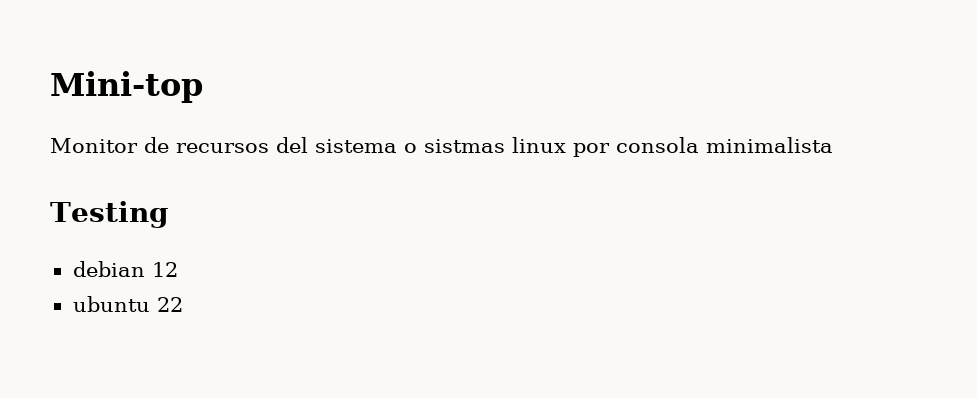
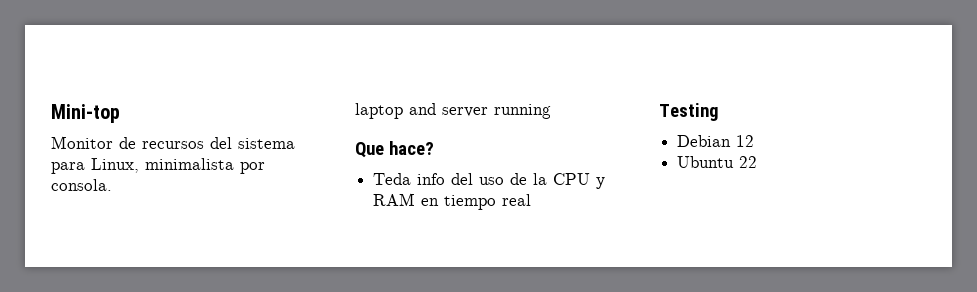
[404,137,833,157] o sistmas linux por consola minimalista -> [51,158,265,174] [51,179,112,191] [355,103,551,119] [355,141,434,158] [373,173,606,189] [373,193,532,210] para Linux, minimalista por consola. // laptop and server running // Que hace? // Teda info del uso de la CPU y RAM en tiempo real
[72,261,145,277] debian -> [677,135,732,147] Debian
[72,296,150,312] ubuntu -> [677,156,735,168] Ubuntu

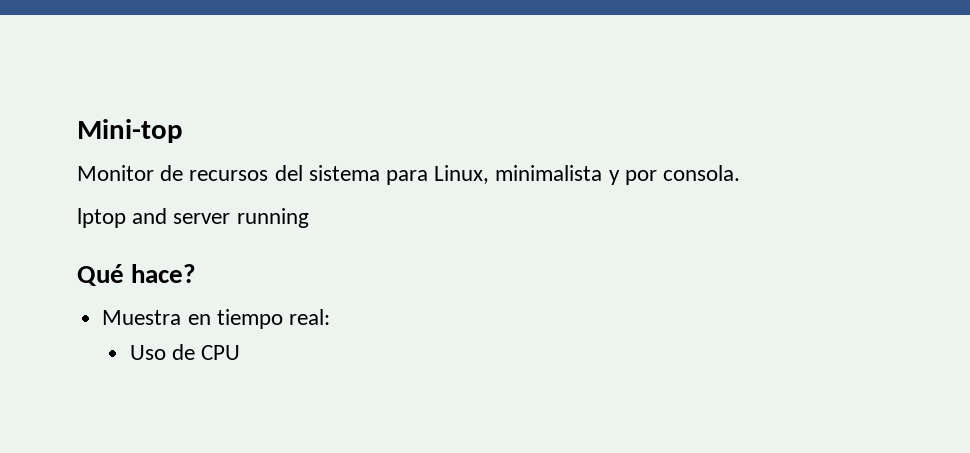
(234, 164) none -> [608,170,620,185] y
[355,103,403,119] laptop -> [77,208,126,228] lptop
[355,142,384,158] Que -> [77,264,124,286] Qué
[373,173,606,189] [373,193,532,210] [659,103,719,121] [677,135,755,147] [677,156,758,168] Teda info del uso de la CPU y RAM en tiempo real // Testing // Debian 12 // Ubuntu 22 -> [102,309,330,329] [129,344,241,360] Muestra en tiempo real: // Uso de CPU

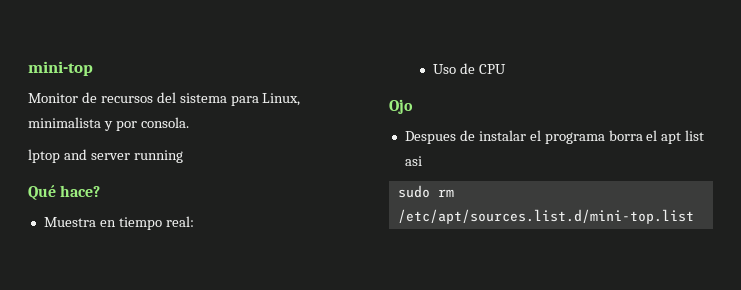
[77,119,183,143] Mini-top -> [28,61,93,76] mini-top
(241, 352) none -> [389,99,413,114] [404,130,705,144] [404,156,422,166] [397,185,454,198] [397,209,694,224] // Ojo // Despues de instalar el programa borra el apt list asi // sudo rm /etc/apt/sources.list.d/mini-top.list

